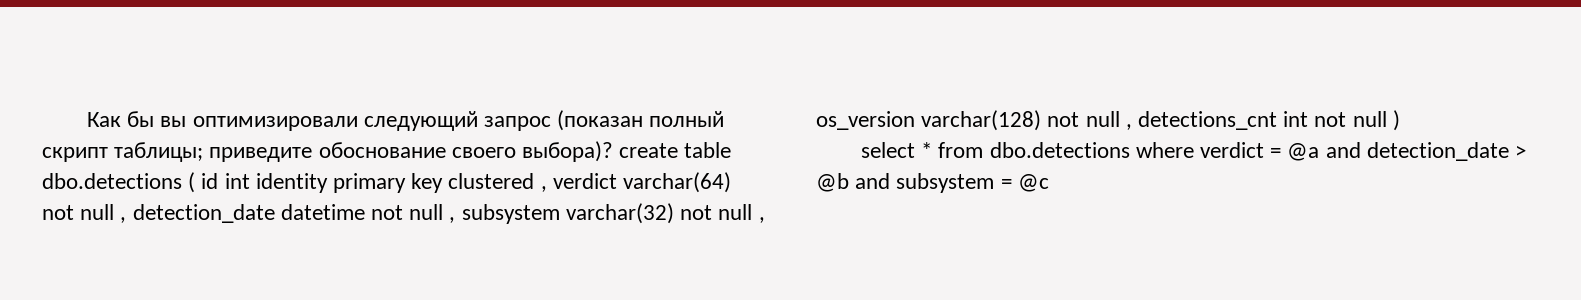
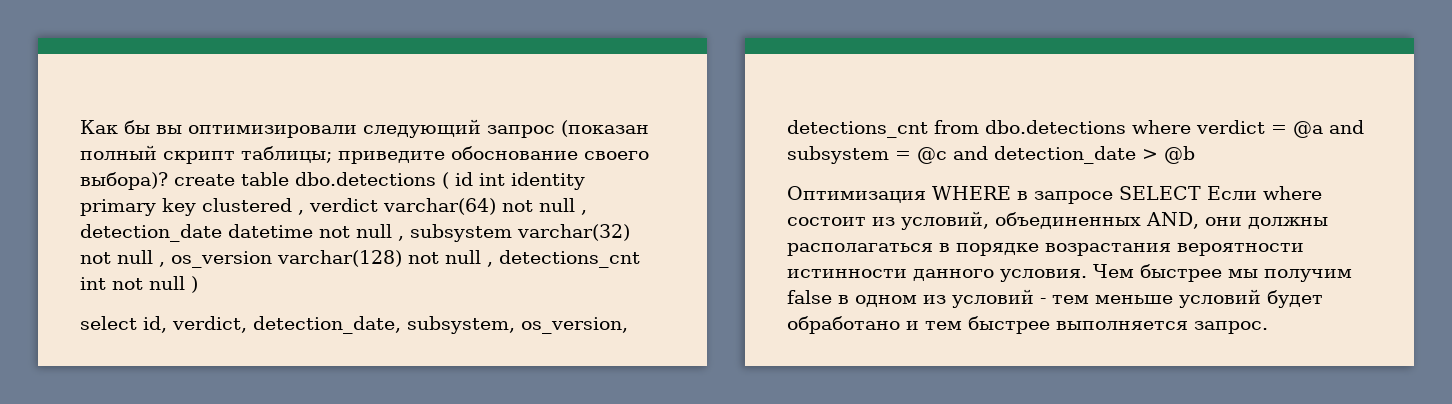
[921,142,933,158] * -> [143,316,628,334] [787,120,928,138] id, verdict, detection_date, subsystem, os_version, detections_cnt
(1361, 150) none -> [787,146,988,164] subsystem = @c and
[855,173,1049,193] and subsystem = @c -> [787,186,1322,204] [787,211,1328,230] [787,243,1304,256] [787,264,1352,282] [787,289,1323,308] [787,316,1268,334] // Оптимизация WHERE в запросе SELECT Если where состоит из условий, объединенных AND, они должны располагаться в порядке возрастания вероятности истинности данного условия. Чем быстрее мы получим false в одном из условий - тем меньше условий будет обработано и тем быстрее выполняется запрос.

